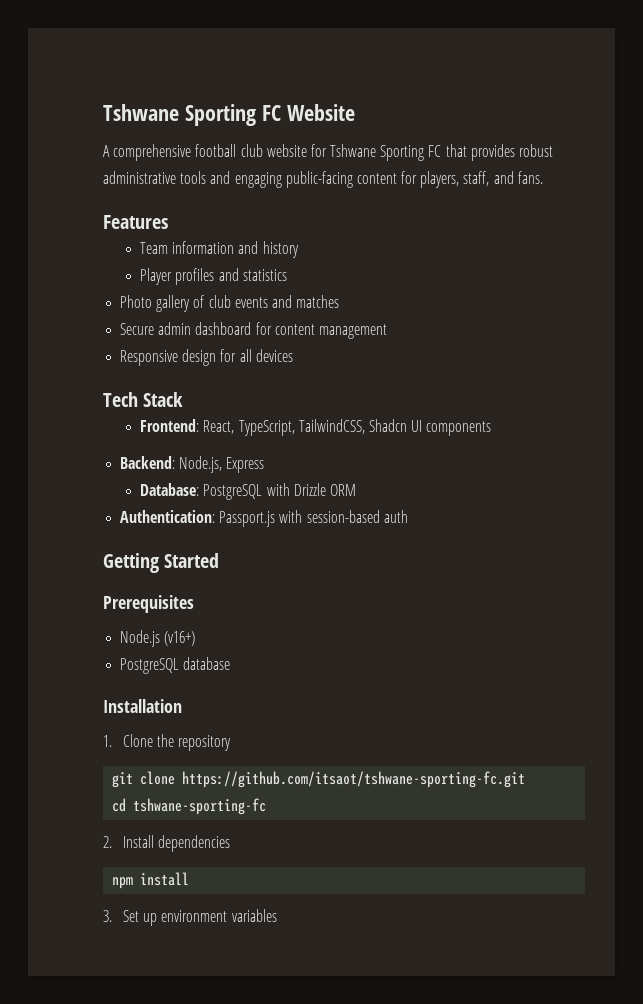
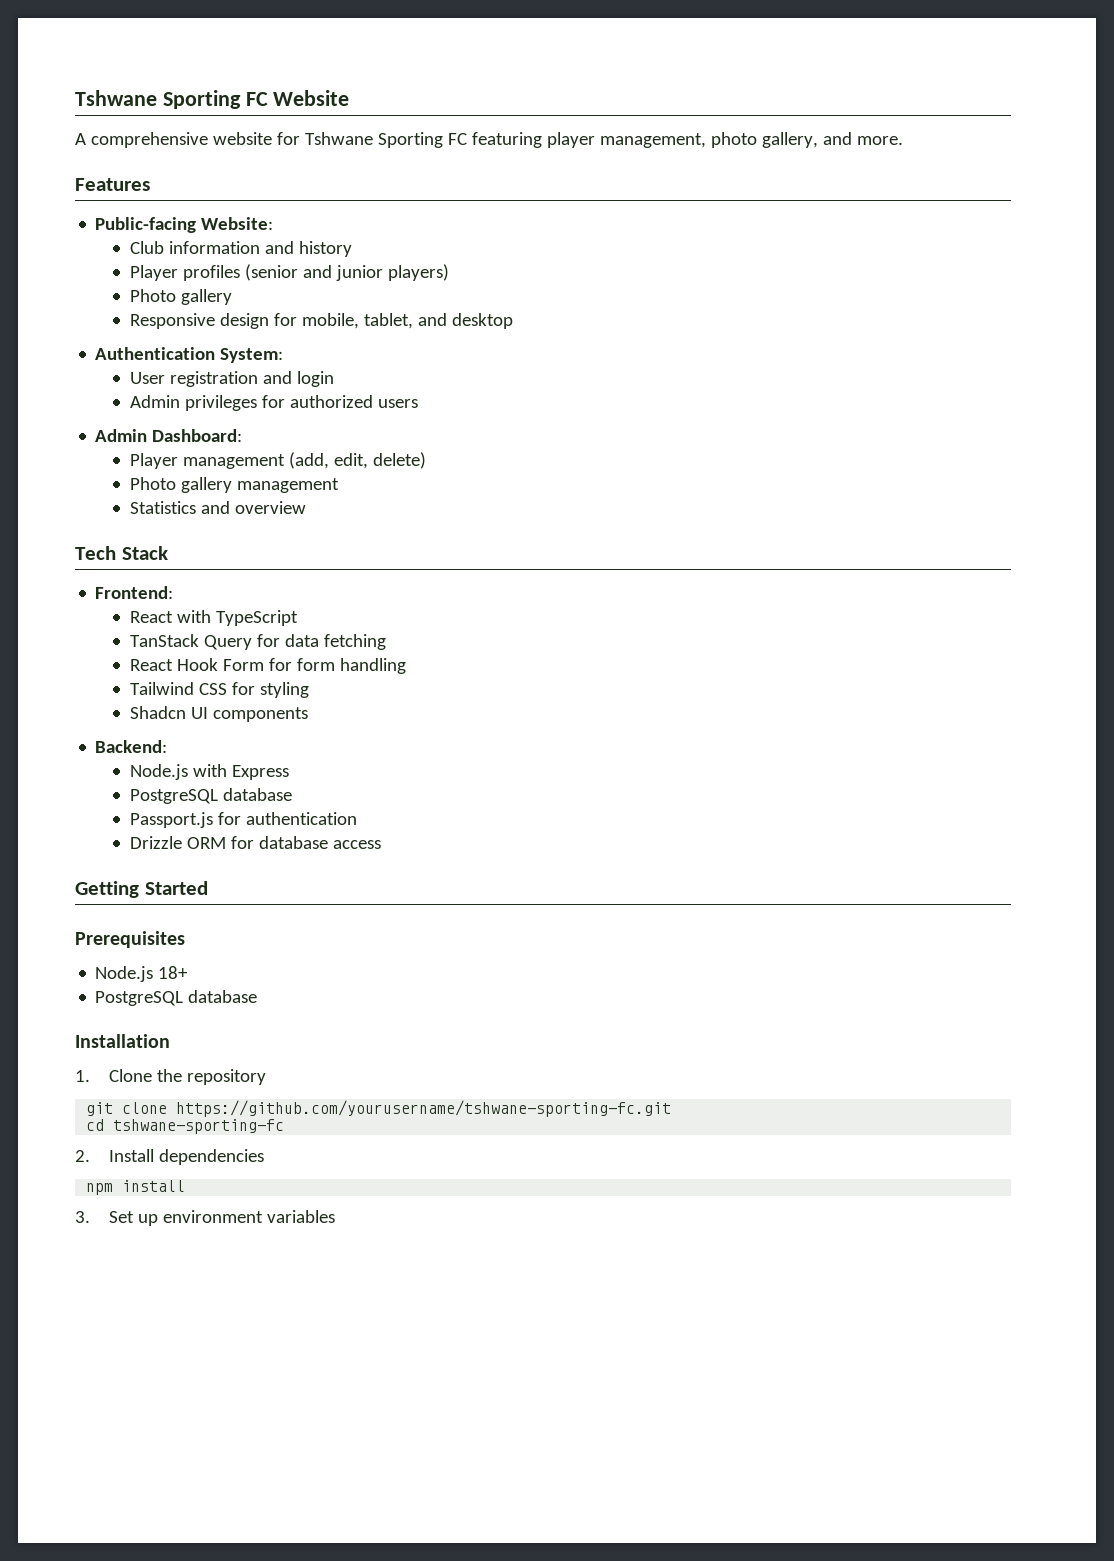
[195,144,263,157] football club -> (208, 140) none
[445,144,554,161] [103,171,543,188] [103,215,168,229] [140,242,169,254] that provides robust administrative tools and engaging public-facing content for players, staff, and fans. // Features // Team -> [471,132,903,148] [75,178,150,191] [95,217,274,233] [129,241,164,254] featuring player management, photo gallery, and more. // Features // Public-facing Website: // Club
[218,268,287,281] [120,295,340,312] [120,322,387,339] [120,349,293,366] [103,392,184,407] [140,419,365,436] and statistics // Photo gallery of club events and matches // Secure admin dashboard for content management // Responsive design for all devices // Tech Stack // Frontend: React, TypeScript, TailwindCSS, -> [244,264,449,281] [129,289,232,305] [129,313,513,329] [95,347,284,363] [129,371,334,387] [129,395,418,411] [95,429,243,442] [129,452,426,469] [129,477,339,493] [129,501,306,514] [75,546,168,560] [95,586,174,599] [129,610,298,626] [129,634,386,650] [129,658,406,674] [129,682,309,698] (senior and junior players) // Photo gallery // Responsive design for mobile, tablet, and desktop // Authentication System: // User registration and login // Admin privileges for authorized users // Admin Dashboard: // Player management (add, edit, delete) // Photo gallery management // Statistics and overview // Tech Stack // Frontend: // React with TypeScript // TanStack Query for data fetching // React Hook Form for form handling // Tailwind CSS for styling //
[179,456,223,473] Node.js, -> [129,764,227,780] // Node.js with
[140,483,356,500] [120,510,408,527] Database: PostgreSQL with Drizzle ORM // Authentication: Passport.js with session-based auth -> [129,788,292,804] [129,812,357,828] [129,836,381,849] PostgreSQL database // Passport.js for authentication // Drizzle ORM for database access
[164,631,196,646] (v16+) -> [158,966,189,979] 18+
[182,771,526,788] https://github.com/itsaot/tshwane-sporting-fc.git -> [176,1100,672,1117] https://github.com/yourusername/tshwane-sporting-fc.git

